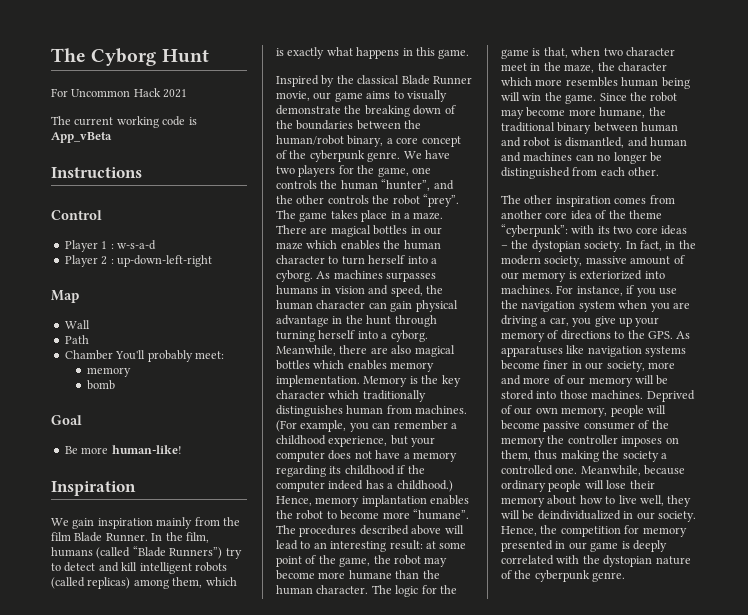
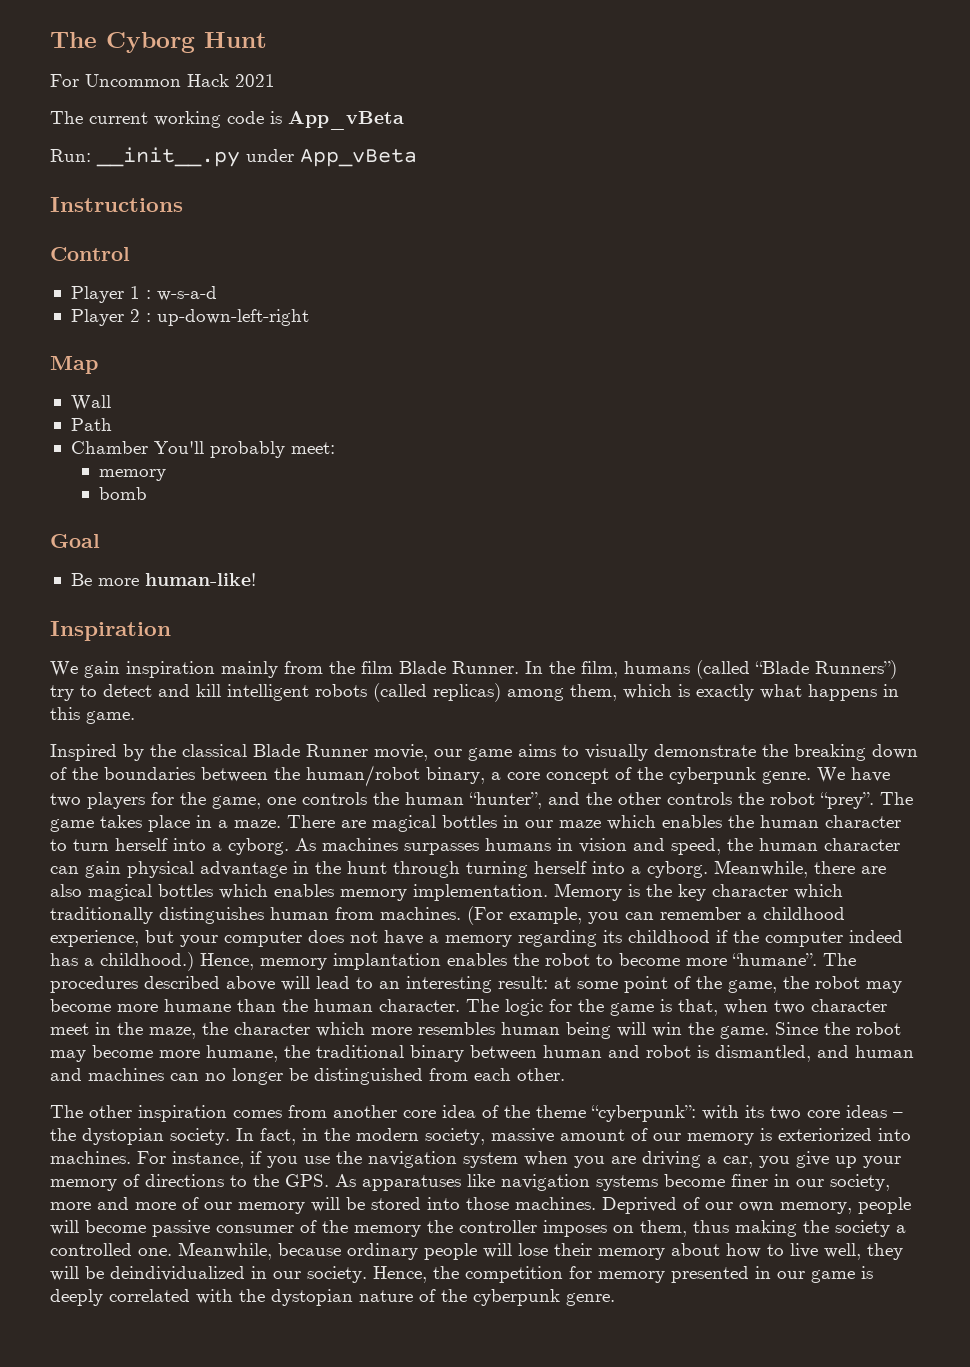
(112, 137) none -> [50,147,417,167] // Run: __init__.py under App_vBeta

